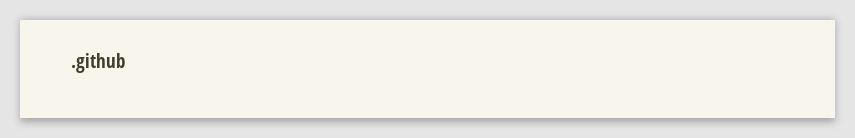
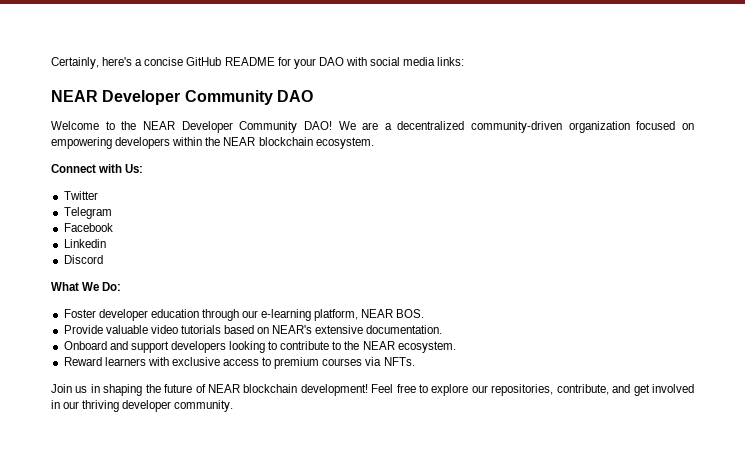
[71,53,125,73] .github -> [51,57,465,69] [51,90,313,105] [51,121,694,133] [51,137,374,149] [51,164,144,173] [63,191,98,200] [63,207,112,219] [63,223,113,232] [63,239,106,248] [63,255,103,264] [51,282,122,291] [63,309,425,321] [63,325,443,334] [63,341,456,353] [63,357,415,369] [51,384,695,396] [51,400,234,412] Certainly, here's a concise GitHub README for your DAO with social media links: // NEAR Developer Community DAO // Welcome to the NEAR Developer Community DAO! We are a decentralized community-driven organization focused on empowering developers within the NEAR blockchain ecosystem. // Connect with Us: // Twitter // Telegram // Facebook // Linkedin // Discord // What We Do: // Foster developer education through our e-learning platform, NEAR BOS. // Provide valuable video tutorials based on NEAR's extensive documentation. // Onboard and support developers looking to contribute to the NEAR ecosystem. // Reward learners with exclusive access to premium courses via NFTs. // Join us in shaping the future of NEAR blockchain development! Feel free to explore our repositories, contribute, and get involved in our thriving developer community.

